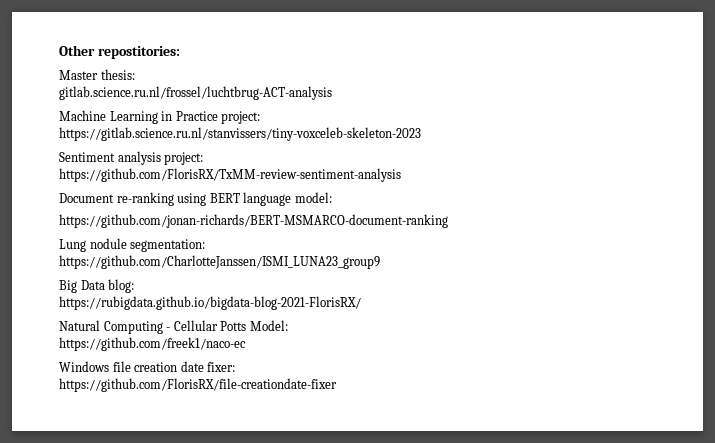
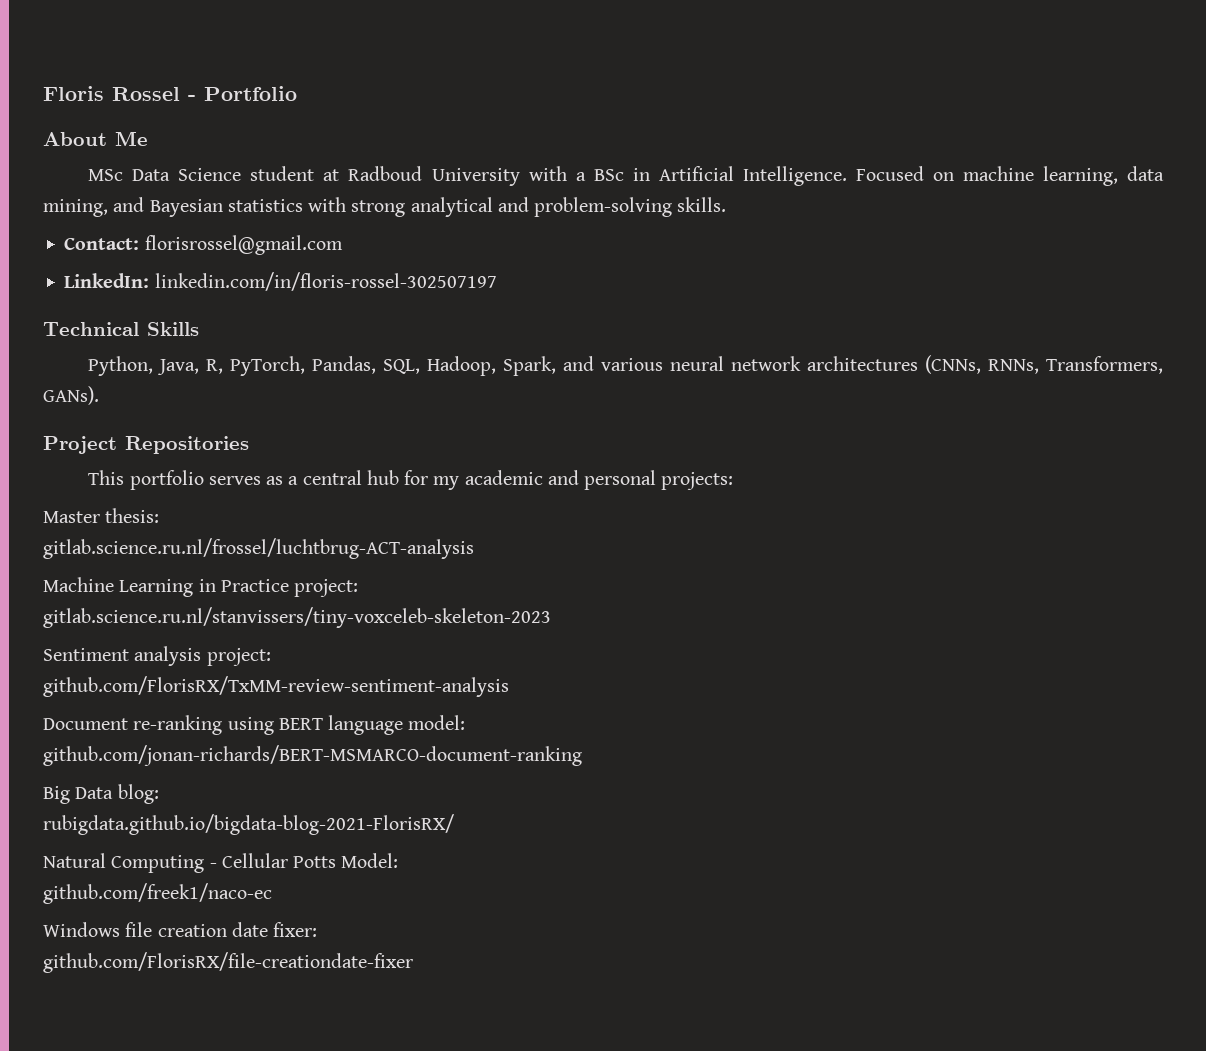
[59,45,180,59] Other repostitories: -> [43,86,297,101] [43,131,148,146] [88,166,1164,186] [43,197,727,217] [64,235,343,255] [64,272,497,291] [43,322,199,336] [88,355,1163,376] [43,386,99,405] [43,436,249,454] [88,470,734,490] Floris Rossel - Portfolio // About Me // MSc Data Science student at Radboud University with a BSc in Artificial Intelligence. Focused on machine learning, data mining, and Bayesian statistics with strong analytical and problem-solving skills. // Contact: florisrossel@gmail.com // LinkedIn: linkedin.com/in/floris-rossel-302507197 // Technical Skills // Python, Java, R, PyTorch, Pandas, SQL, Hadoop, Spark, and various neural network architectures (CNNs, RNNs, Transformers, GANs). // Project Repositories // This portfolio serves as a central hub for my academic and personal projects:
[59,127,421,141] https://gitlab.science.ru.nl/stanvissers/tiny-voxceleb-skeleton-2023 -> [43,607,551,628] gitlab.science.ru.nl/stanvissers/tiny-voxceleb-skeleton-2023
[59,168,401,182] https://github.com/FlorisRX/TxMM-review-sentiment-analysis -> [43,676,509,697] github.com/FlorisRX/TxMM-review-sentiment-analysis
[59,214,448,228] [59,238,206,252] [59,255,380,269] https://github.com/jonan-richards/BERT-MSMARCO-document-ranking // Lung nodule segmentation: // https://github.com/CharlotteJanssen/ISMI_LUNA23_group9 -> [43,745,582,766] github.com/jonan-richards/BERT-MSMARCO-document-ranking
[59,296,361,310] https://rubigdata.github.io/bigdata-blog-2021-FlorisRX/ -> [43,814,454,835] rubigdata.github.io/bigdata-blog-2021-FlorisRX/
[59,337,246,351] https://github.com/freek1/naco-ec -> [43,883,272,904] github.com/freek1/naco-ec
[59,378,337,392] https://github.com/FlorisRX/file-creationdate-fixer -> [43,952,413,973] github.com/FlorisRX/file-creationdate-fixer

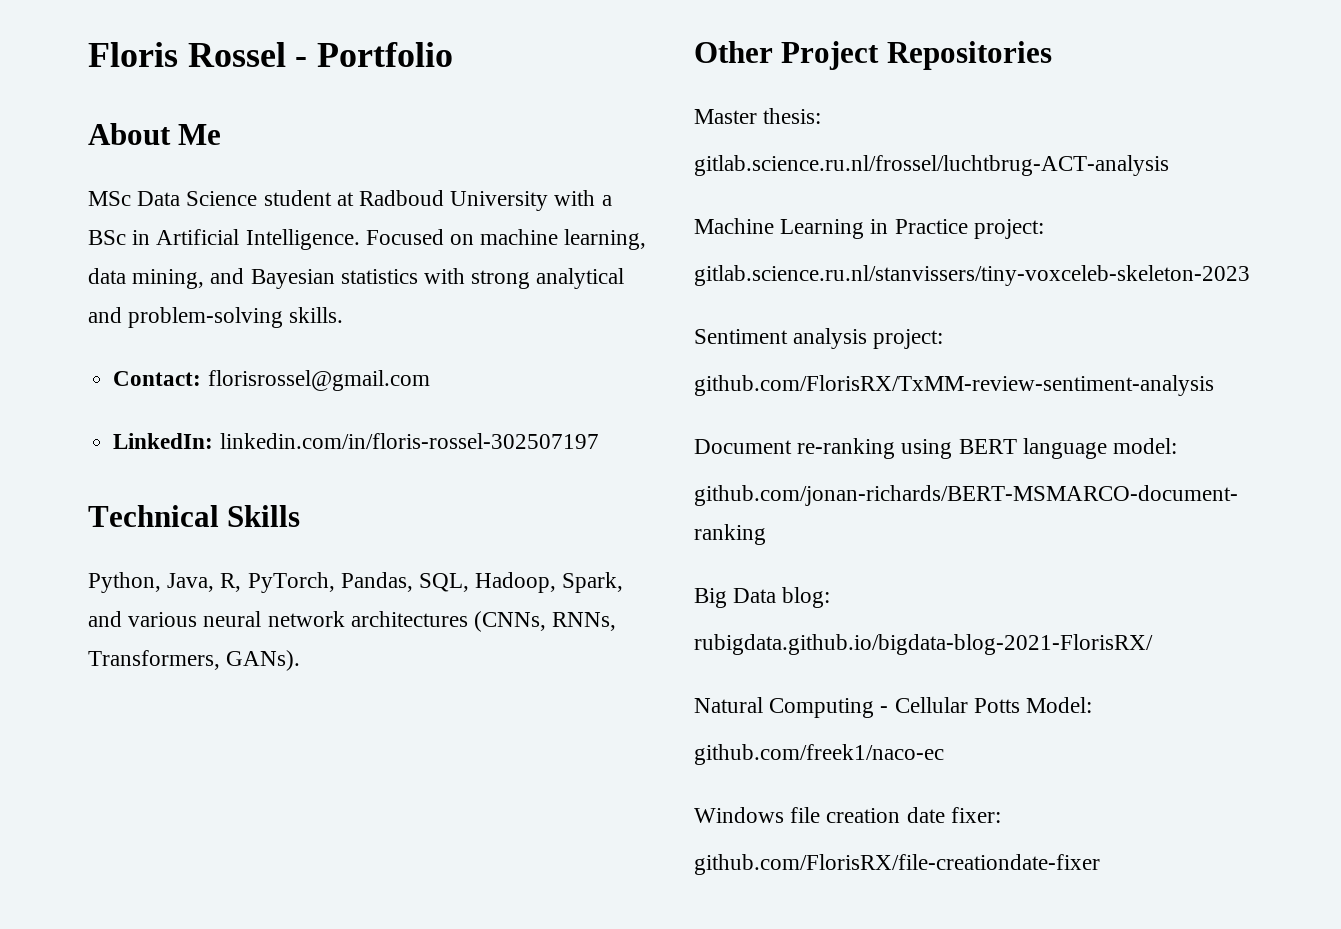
(99, 395) none -> [694,41,773,63] Other
[88,470,734,490] // This portfolio serves as a central hub for my academic and personal projects: -> (1052, 55) none

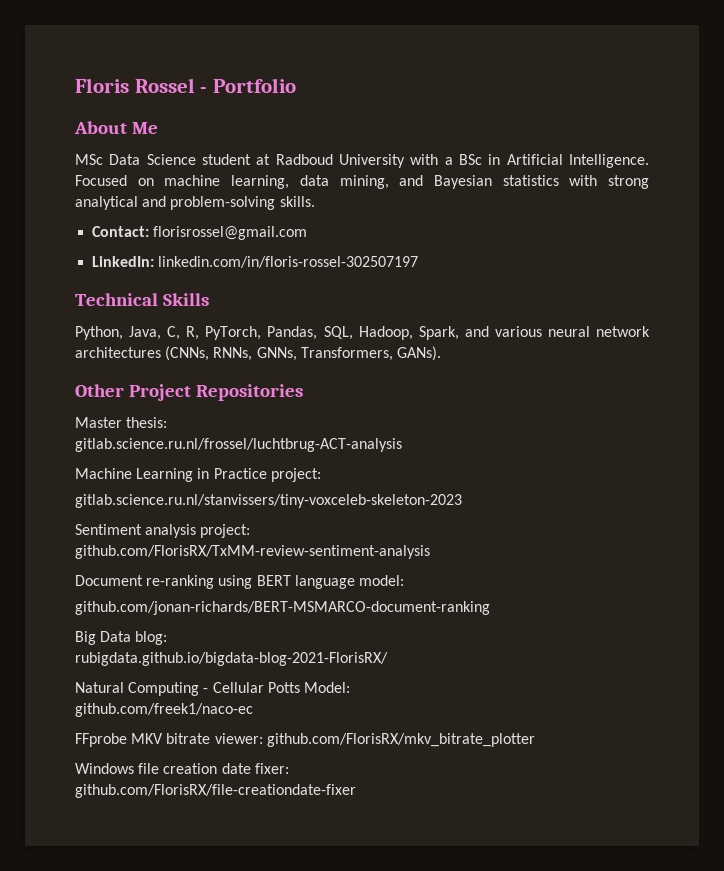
(215, 582) none -> [167,326,181,340] C,
(617, 621) none -> [256,347,297,361] GNNs,
(944, 754) none -> [75,733,535,747] // FFprobe MKV bitrate viewer: github.com/FlorisRX/mkv_bitrate_plotter

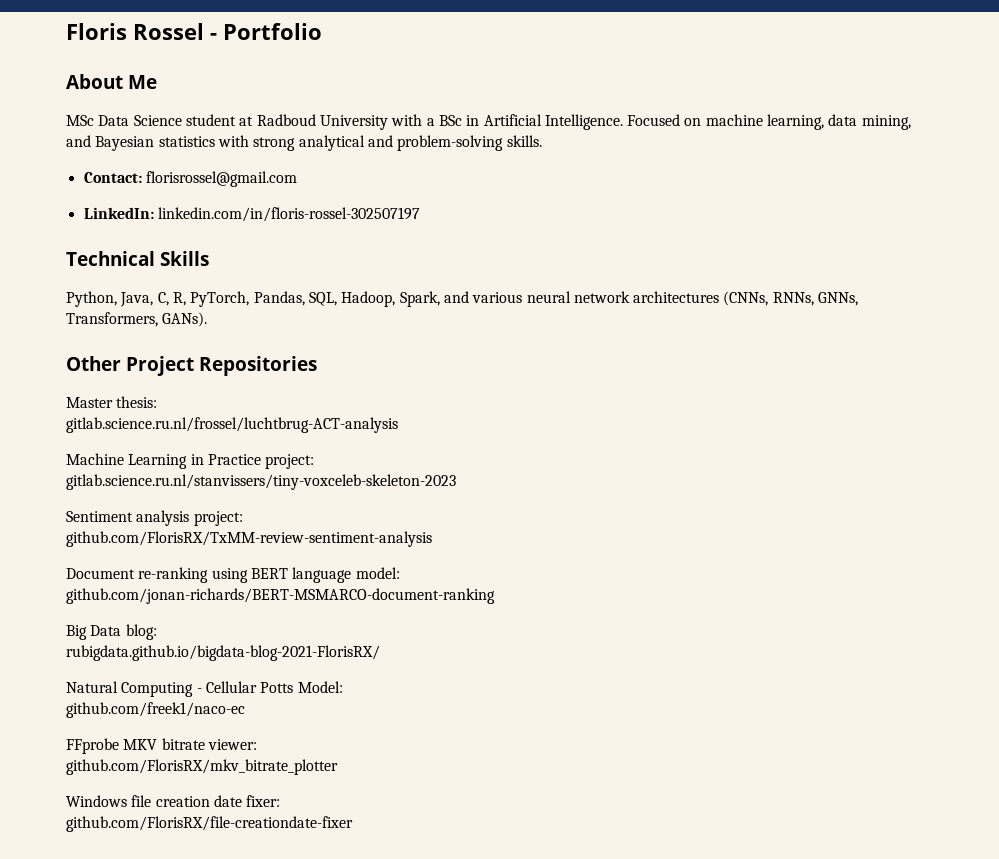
(263, 738) none -> (257, 744) //

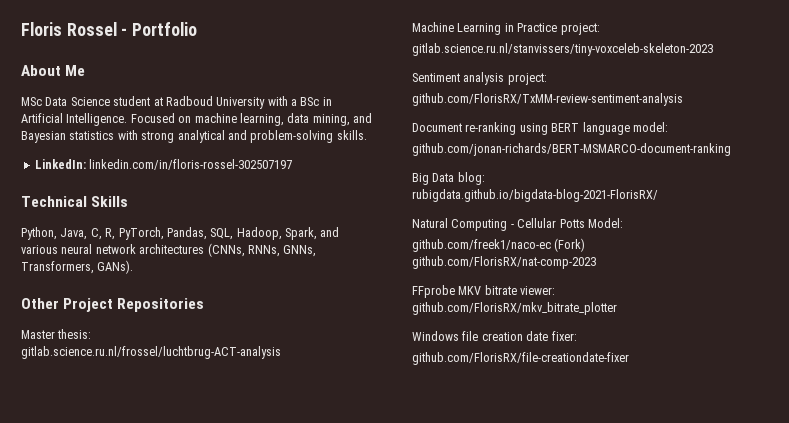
[83,171,297,187] // Contact: florisrossel@gmail.com -> (367, 135) none
(245, 710) none -> [554,238,586,252] [412,256,596,269] (Fork) github.com/FlorisRX/nat-comp-2023

